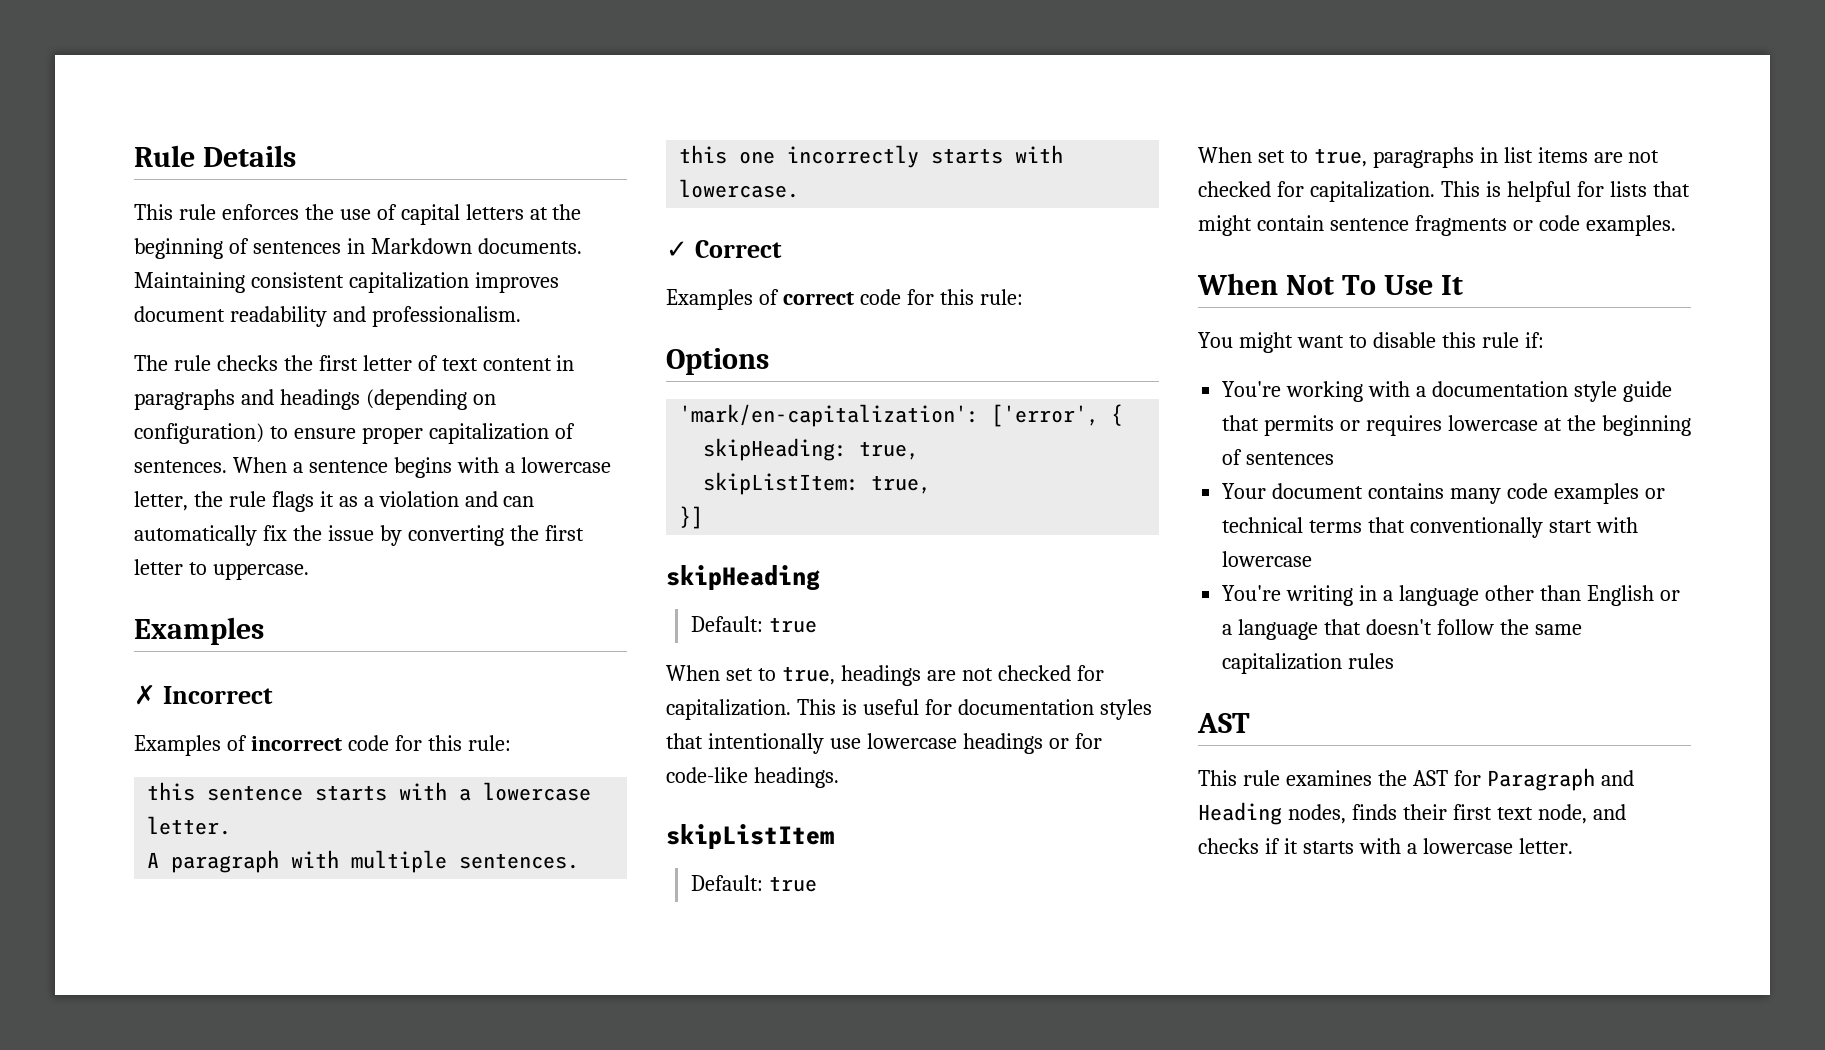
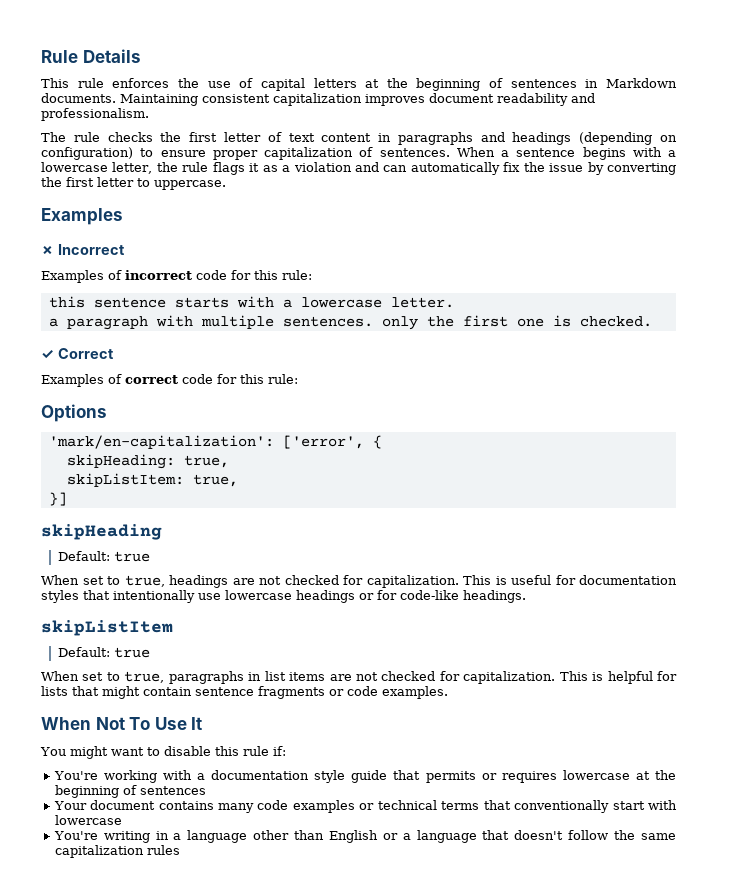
[147,852,160,868] A -> [48,318,58,327] a
[679,145,1064,168] [679,179,800,198] this one incorrectly starts with lowercase. -> [381,315,652,330] only the first one is checked.
[1197,713,1250,733] [1198,768,1634,791] [1198,802,1626,825] [1198,838,1573,854] // AST // This rule examines the AST for Paragraph and Heading nodes, finds their first text node, and checks if it starts with a lowercase letter. -> (180, 850) none

